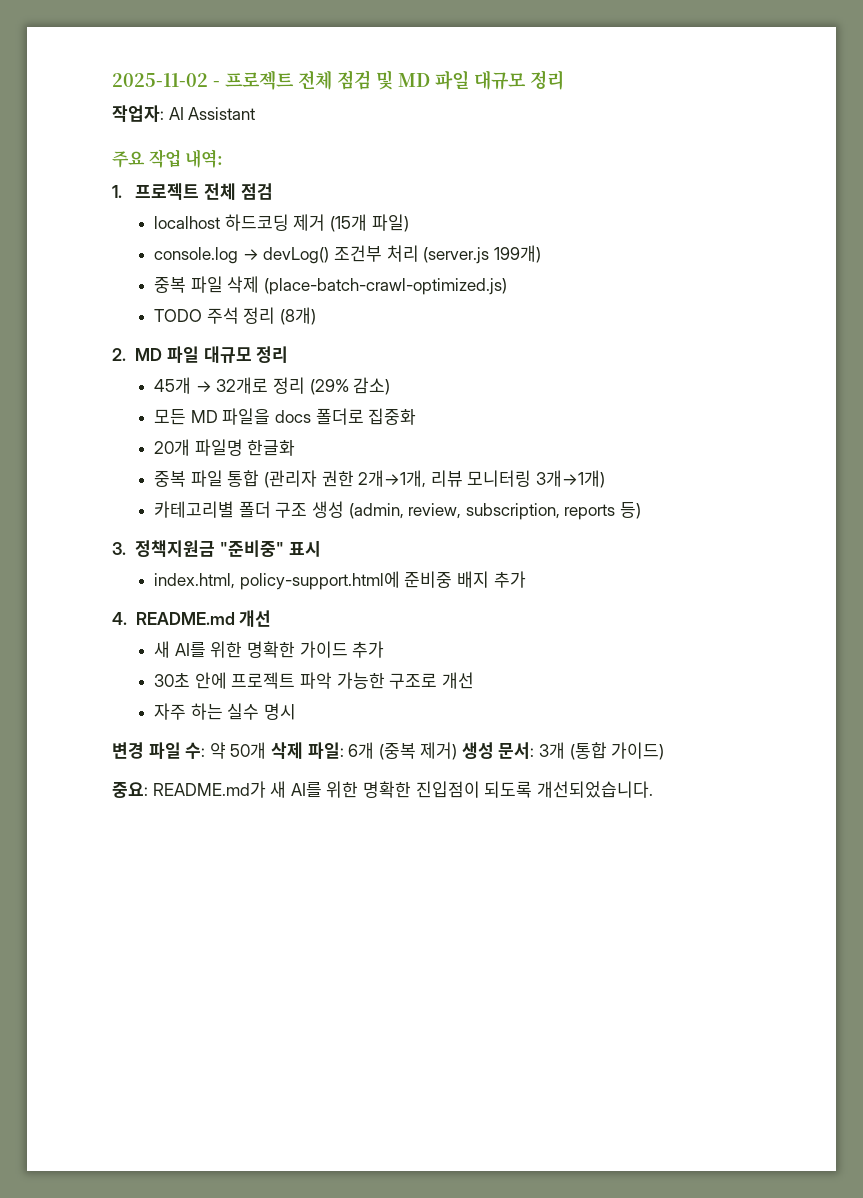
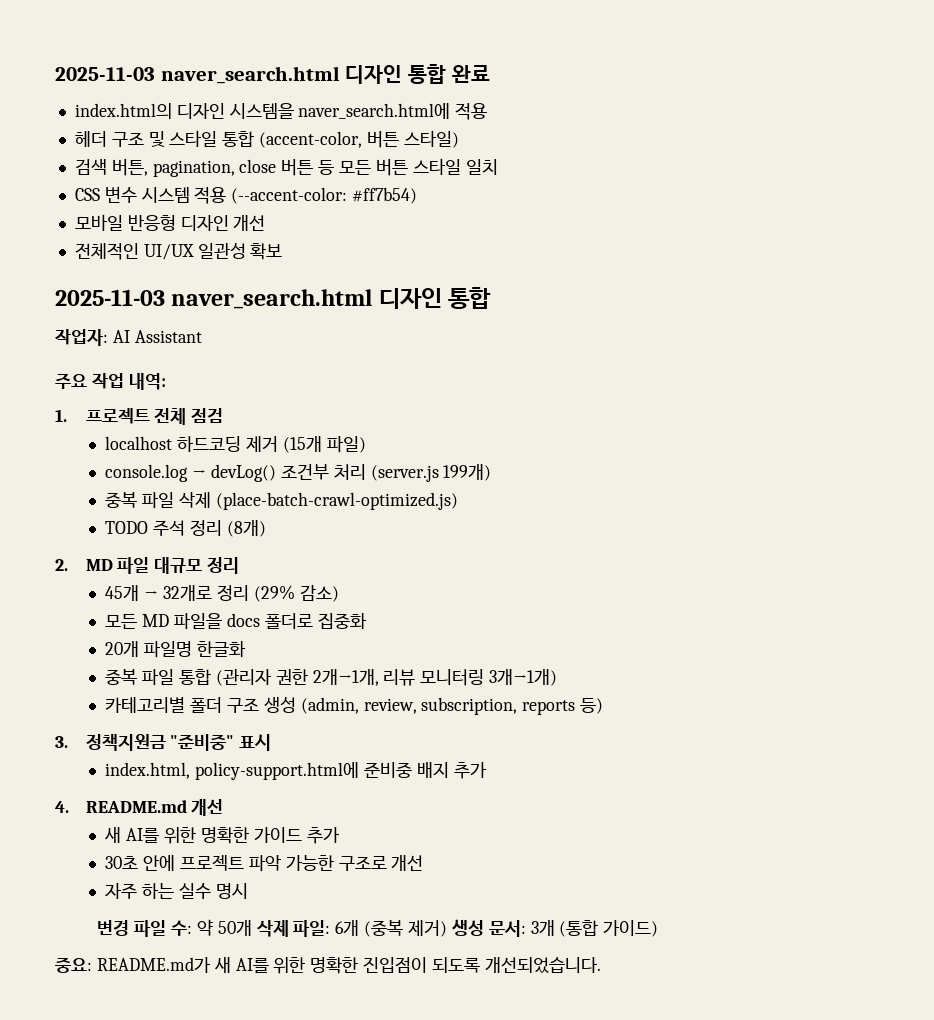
[112,70,564,90] 2025-11-02 - 프로젝트 전체 점검 및 MD 파일 대규모 정리 -> [55,64,490,84] [74,103,488,120] [74,130,459,148] [74,158,498,177] [74,186,418,204] [74,214,266,231] [74,243,283,260] [55,287,492,309] 2025-11-03 naver_search.html 디자인 통합 완료 // index.html의 디자인 시스템을 naver_search.html에 적용 // 헤더 구조 및 스타일 통합 (accent-color, 버튼 스타일) // 검색 버튼, pagination, close 버튼 등 모든 버튼 스타일 일치 // CSS 변수 시스템 적용 (--accent-color: #ff7b54) // 모바일 반응형 디자인 개선 // 전체적인 UI/UX 일관성 확보 // 2025-11-03 naver_search.html 디자인 통합

